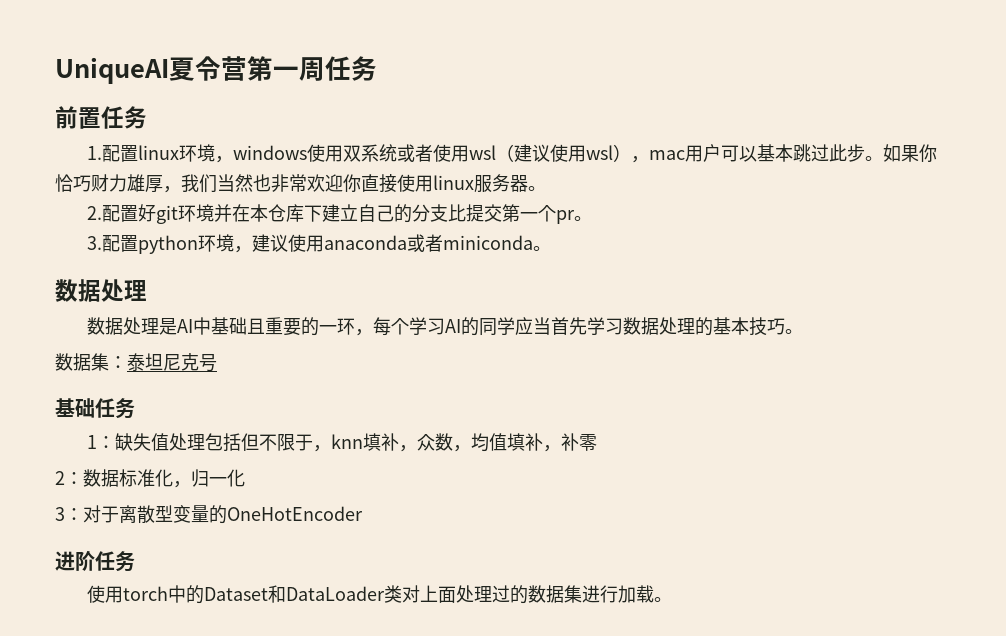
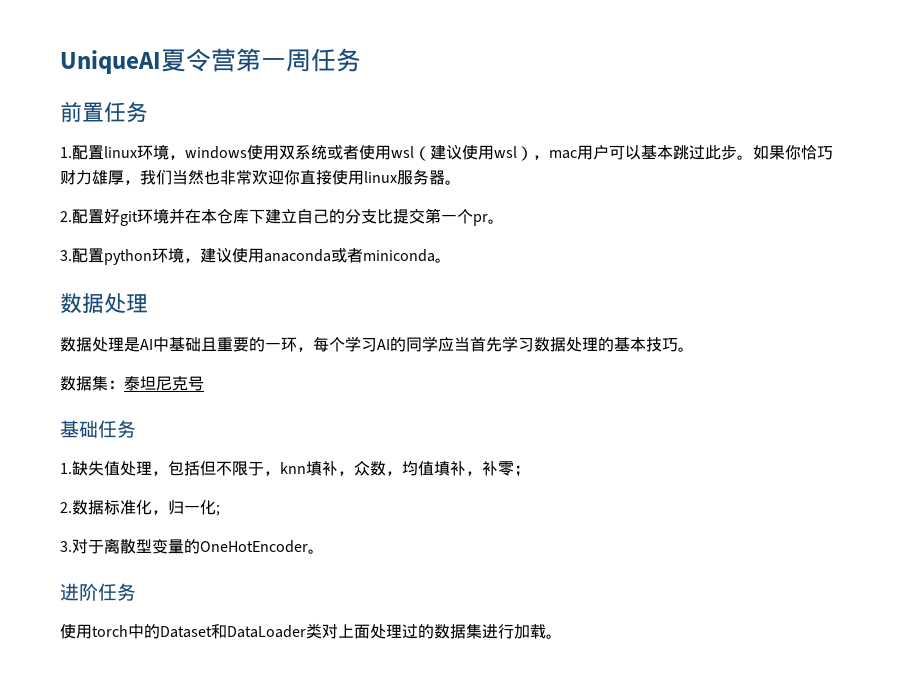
[87,435,116,449] 1： -> [60,463,72,474] 1.
(206, 442) none -> [152,471,168,476] ，
[55,471,83,485] // 2： -> [514,465,530,477] [60,502,72,513] ； // 2.
[55,507,83,521] // 3： -> [216,505,220,516] [60,541,72,552] ; // 3.
(363, 513) none -> [308,549,324,554] 。

